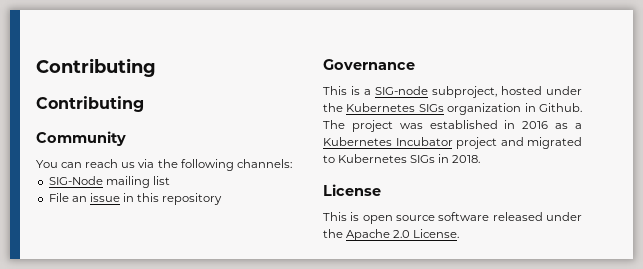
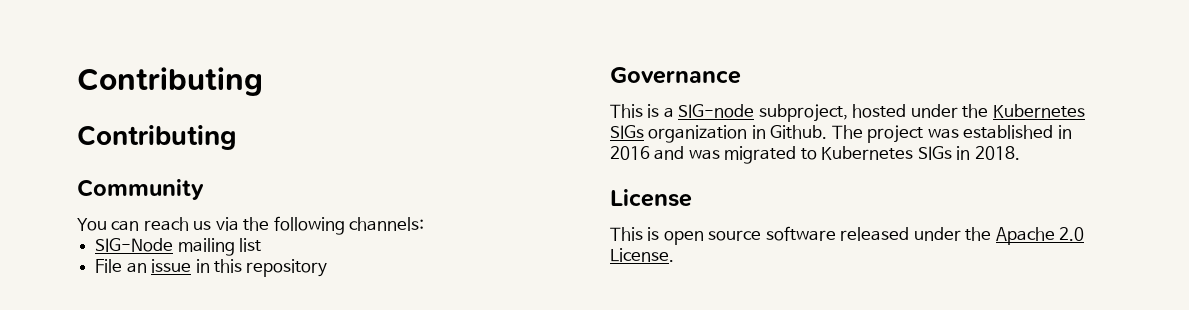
[555,123,582,129] [323,137,524,149] as a Kubernetes Incubator project and -> [654,146,720,160] and was

